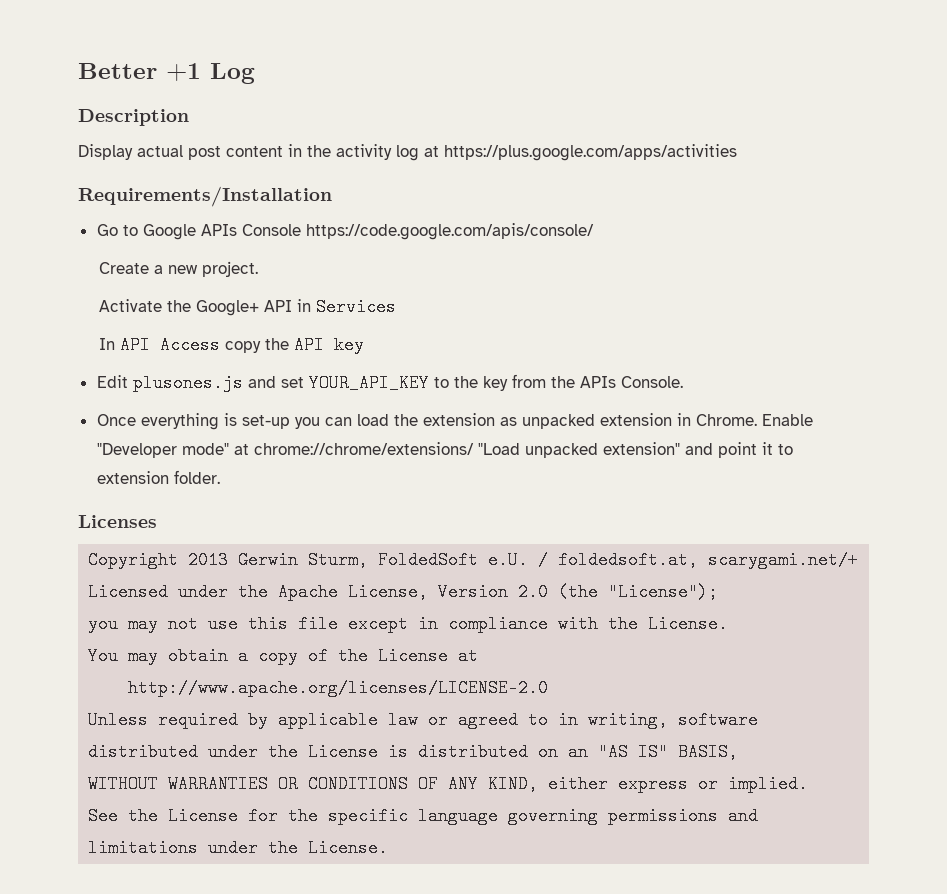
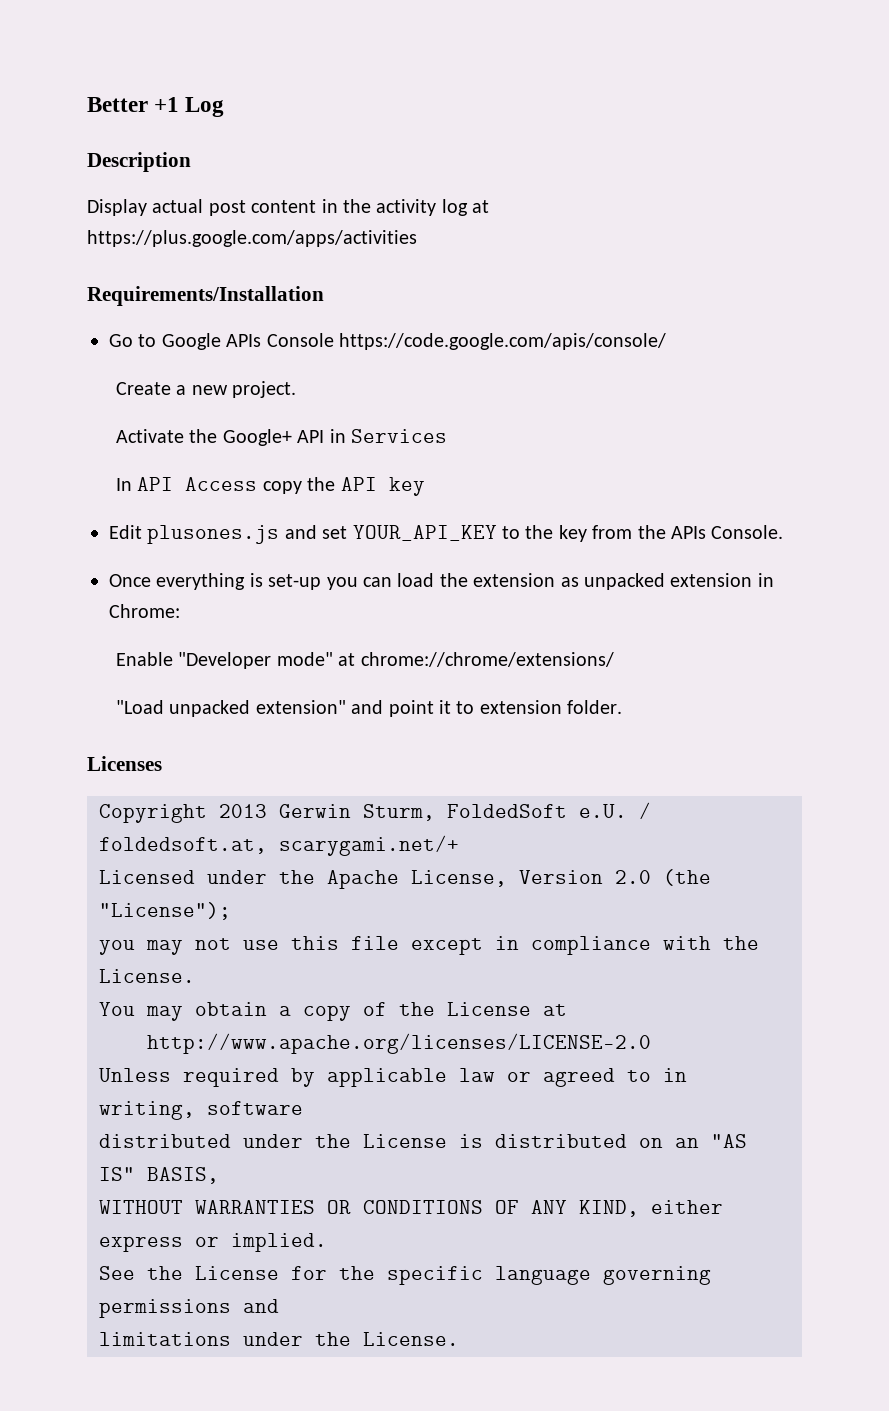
[695,414,757,426] Chrome. -> [109,604,180,618] Chrome: //
(474, 448) none -> (614, 659) //

